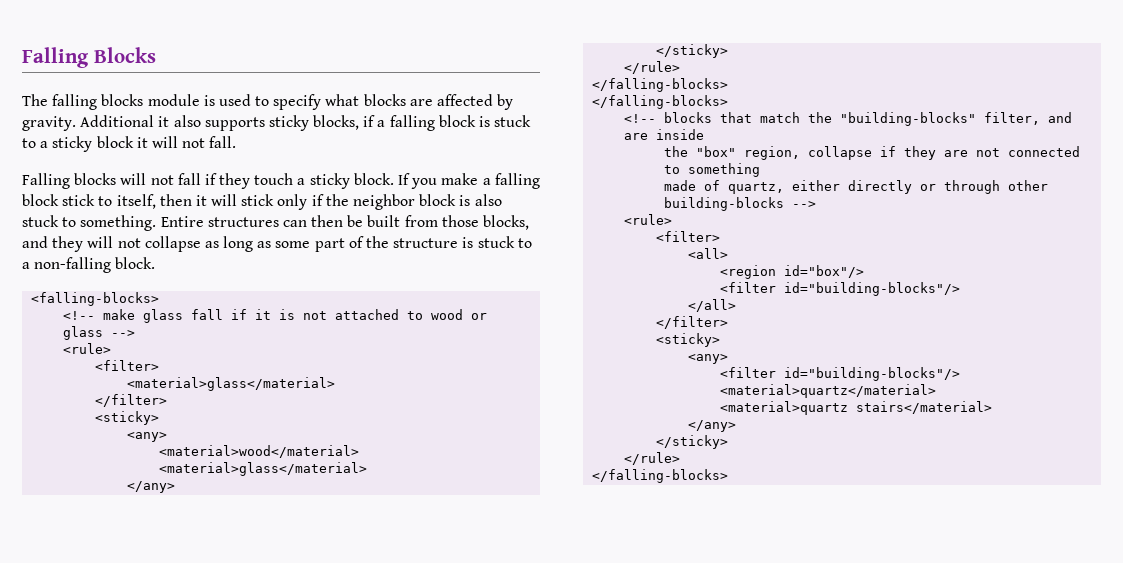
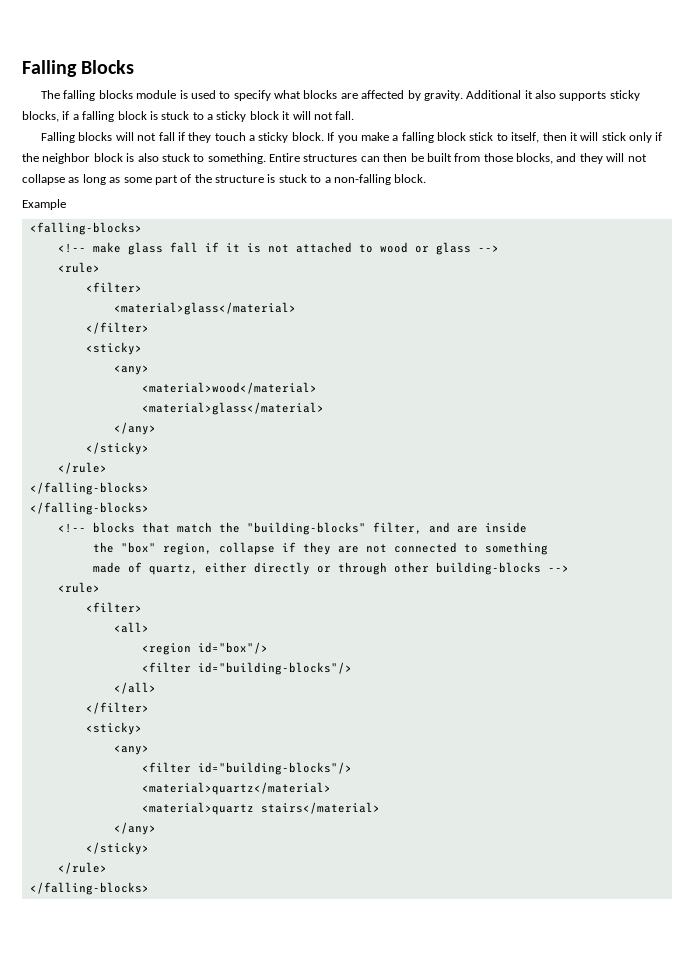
(156, 263) none -> [22,199,66,210] // Example

